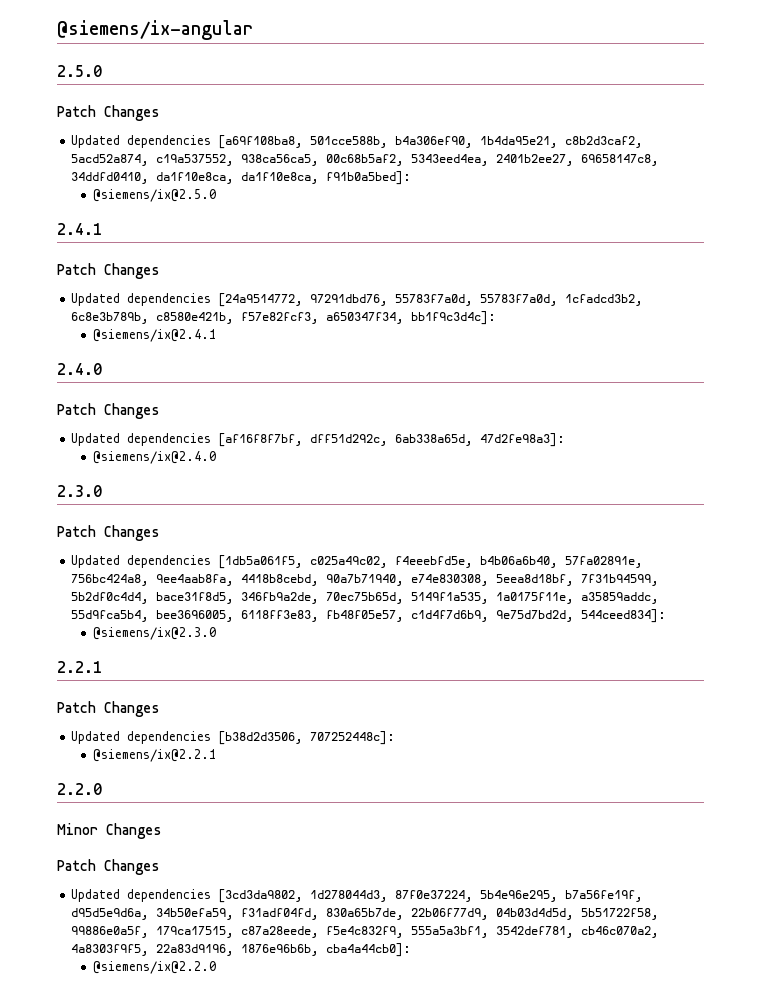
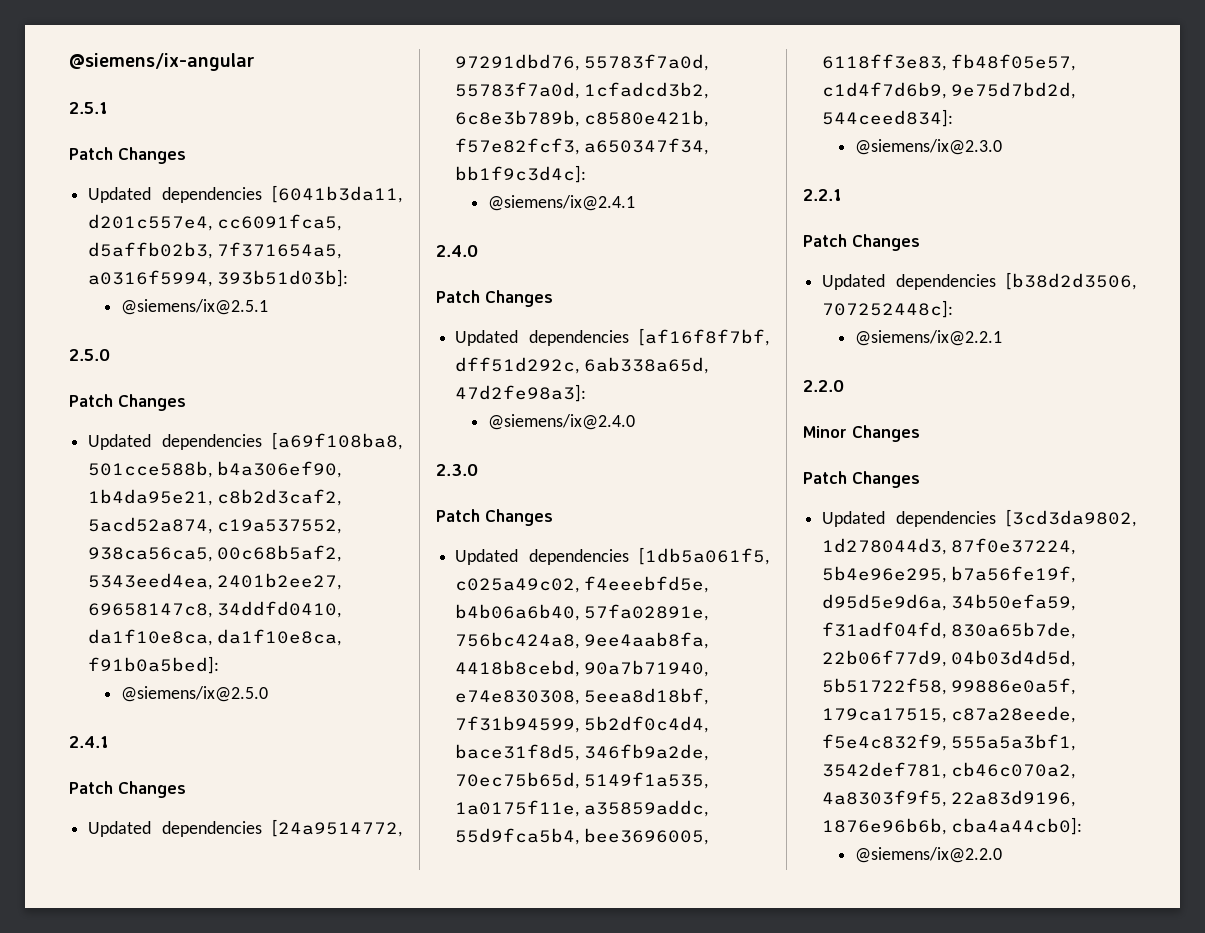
(253, 30) none -> [69,102,108,114] [69,147,186,164] [88,185,402,203] [88,214,341,231] [88,242,341,259] [88,269,348,287] [120,299,268,315] // 2.5.1 // Patch Changes // Updated dependencies [6041b3da11, d201c557e4, cc6091fca5, d5affb02b3, 7f371654a5, a0316f5994, 393b51d03b]: // @siemens/ix@2.5.1

